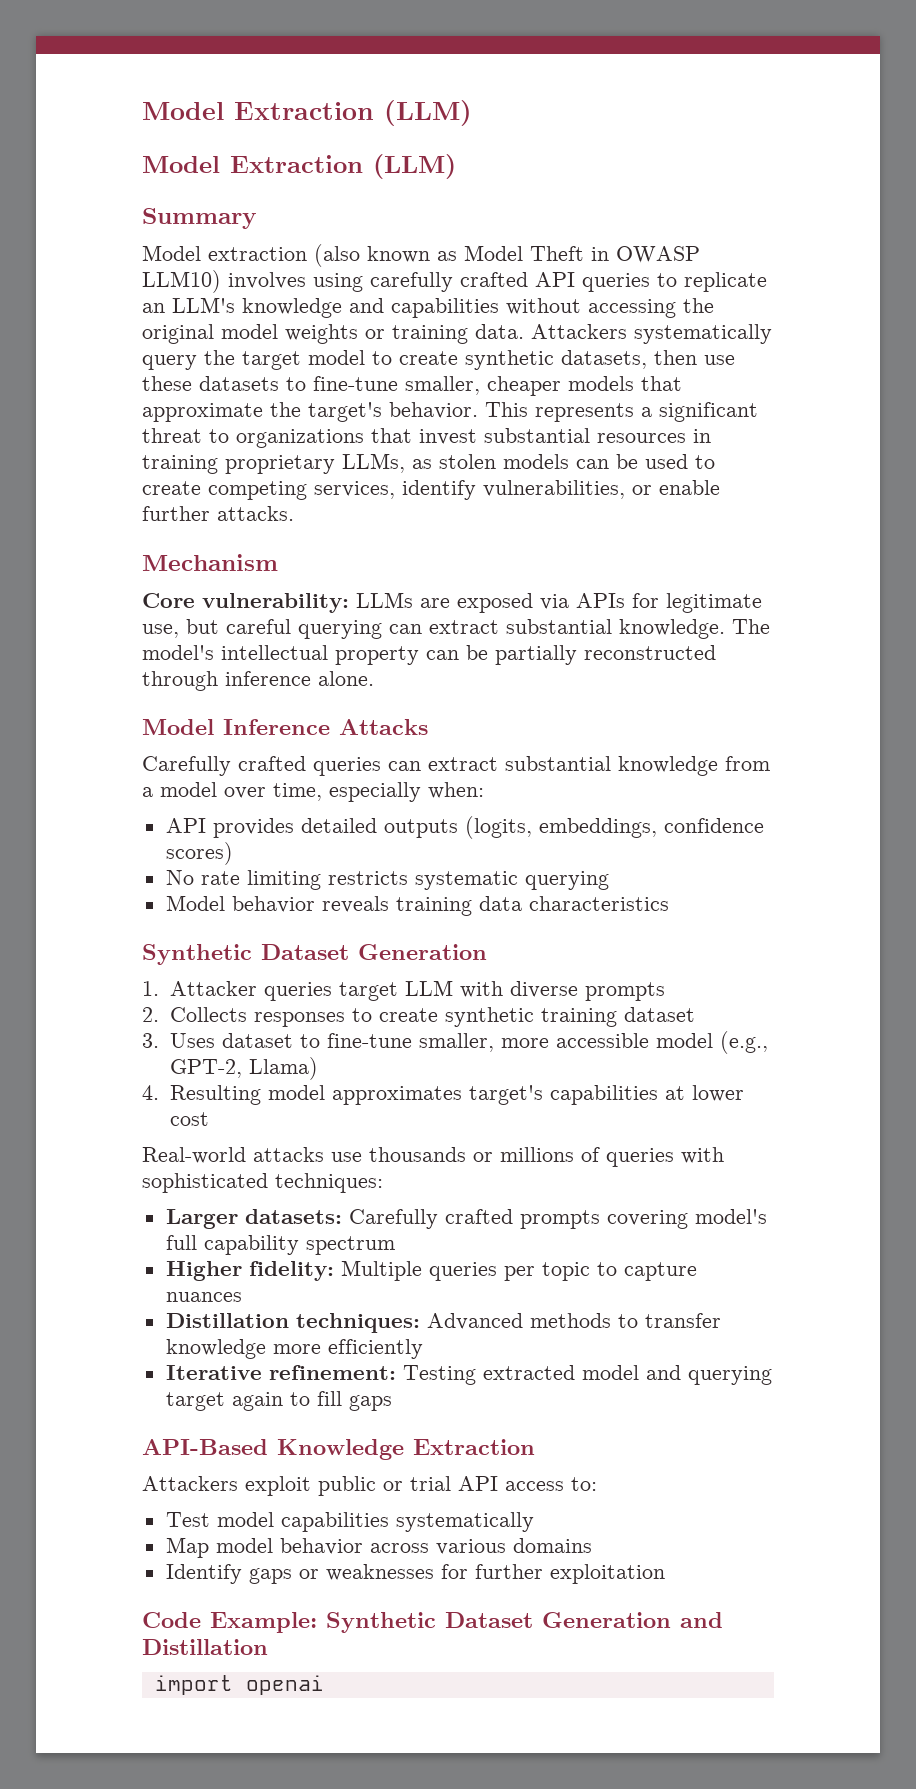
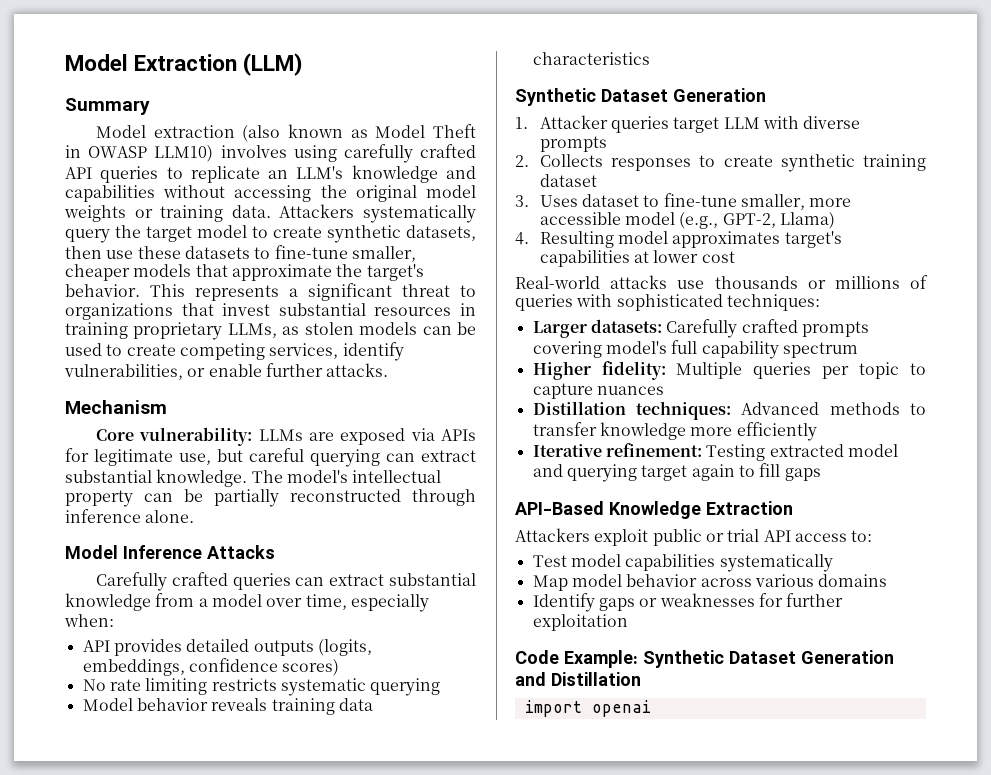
[142,100,472,126] [142,154,456,179] Model Extraction (LLM) // Model Extraction (LLM) -> [65,53,304,76] Model Extraction (LLM)

